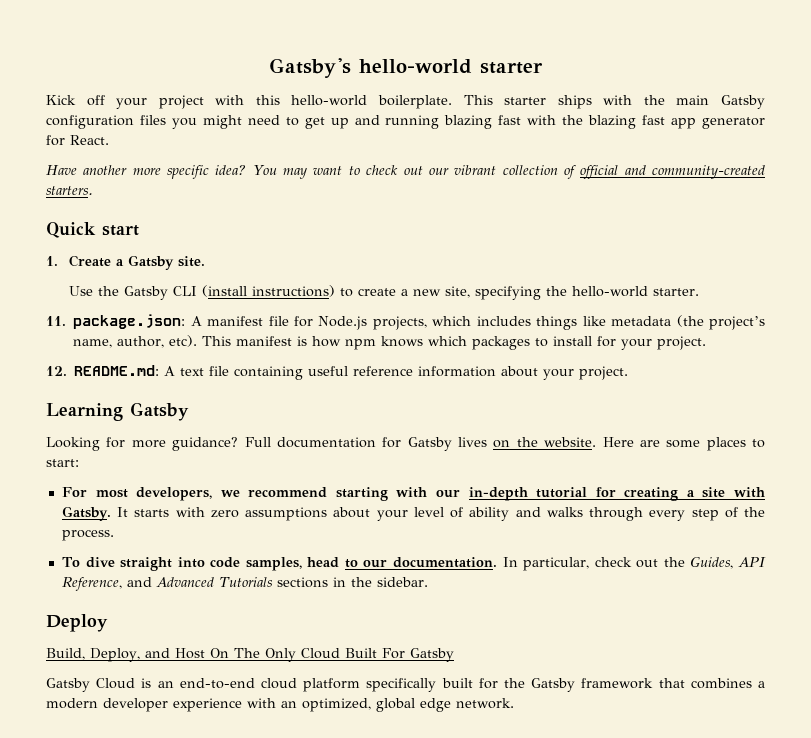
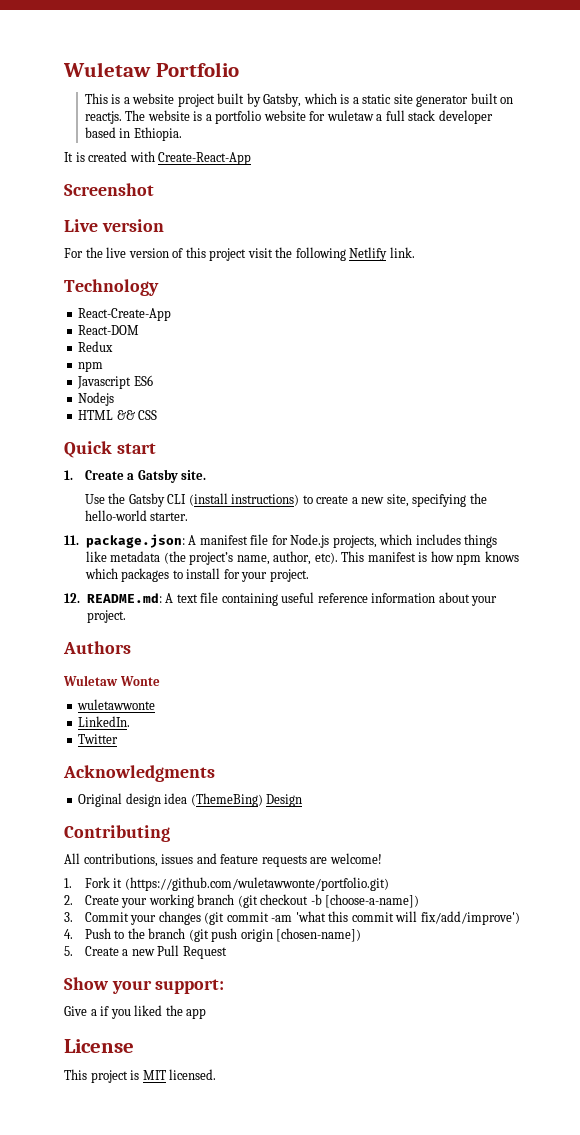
[269,58,543,78] [46,95,765,109] [46,115,766,129] [46,135,109,146] [46,165,765,179] [46,186,93,195] Gatsby's hello-world starter // Kick off your project with this hello-world boilerplate. This starter ships with the main Gatsby configuration files you might need to get up and running blazing fast with the blazing fast app generator for React. // Have another more specific idea? You may want to check out our vibrant collection of official and community-created starters. -> [63,62,239,77] [84,93,514,107] [84,110,493,124] [84,127,182,141] [64,151,252,165] [64,183,154,196] [64,219,164,232] [64,247,415,261] [64,279,159,296] [78,308,172,321] [78,325,140,335] [78,341,114,352] [78,361,104,372] [77,375,153,389] [78,392,115,406] [78,410,158,420] Wuletaw Portfolio // This is a website project built by Gatsby, which is a static site generator built on reactjs. The website is a portfolio website for wuletaw a full stack developer based in Ethiopia. // It is created with Create-React-App // Screenshot // Live version // For the live version of this project visit the following Netlify link. // Technology // React-Create-App // React-DOM // Redux // npm // Javascript ES6 // Nodejs // HTML && CSS
[46,402,189,421] [46,437,765,451] [46,459,79,467] [61,487,766,501] [61,506,766,521] [61,529,114,541] [61,557,766,571] [61,577,428,591] [46,614,108,632] [46,648,454,662] [46,678,766,692] [46,698,514,712] Learning Gatsby // Looking for more guidance? Full documentation for Gatsby lives on the website. Here are some places to start: // For most developers, we recommend starting with our in-depth tutorial for creating a site with Gatsby. It starts with zero assumptions about your level of ability and walks through every step of the process. // To dive straight into code samples, head to our documentation. In particular, check out the Guides, API Reference, and Advanced Tutorials sections in the sidebar. // Deploy // Build, Deploy, and Host On The Only Cloud Built For Gatsby // Gatsby Cloud is an end-to-end cloud platform specifically built for the Gatsby framework that combines a modern developer experience with an optimized, global edge network. -> [63,641,131,654] [63,675,160,686] [77,699,156,710] [78,716,131,727] [78,734,119,744] [63,765,215,782] [78,793,303,807] [64,825,170,842] [64,853,382,867] [64,877,389,891] [64,894,420,908] [64,911,520,925] [64,928,362,942] [64,945,227,959] [64,977,225,994] [64,1005,207,1019] [64,1039,134,1053] [64,1069,217,1083] Authors // Wuletaw Wonte // wuletawwonte // LinkedIn. // Twitter // Acknowledgments // Original design idea (ThemeBing) Design // Contributing // All contributions, issues and feature requests are welcome! // 1. Fork it (https://github.com/wuletawwonte/portfolio.git) // 2. Create your working branch (git checkout -b [choose-a-name]) // 3. Commit your changes (git commit -am 'what this commit will fix/add/improve') // 4. Push to the branch (git push origin [chosen-name]) // 5. Create a new Pull Request // Show your support: // Give a if you liked the app // License // This project is MIT licensed.

